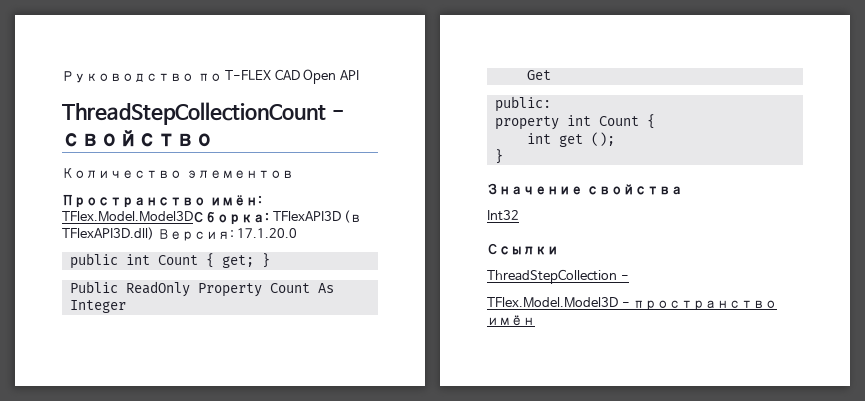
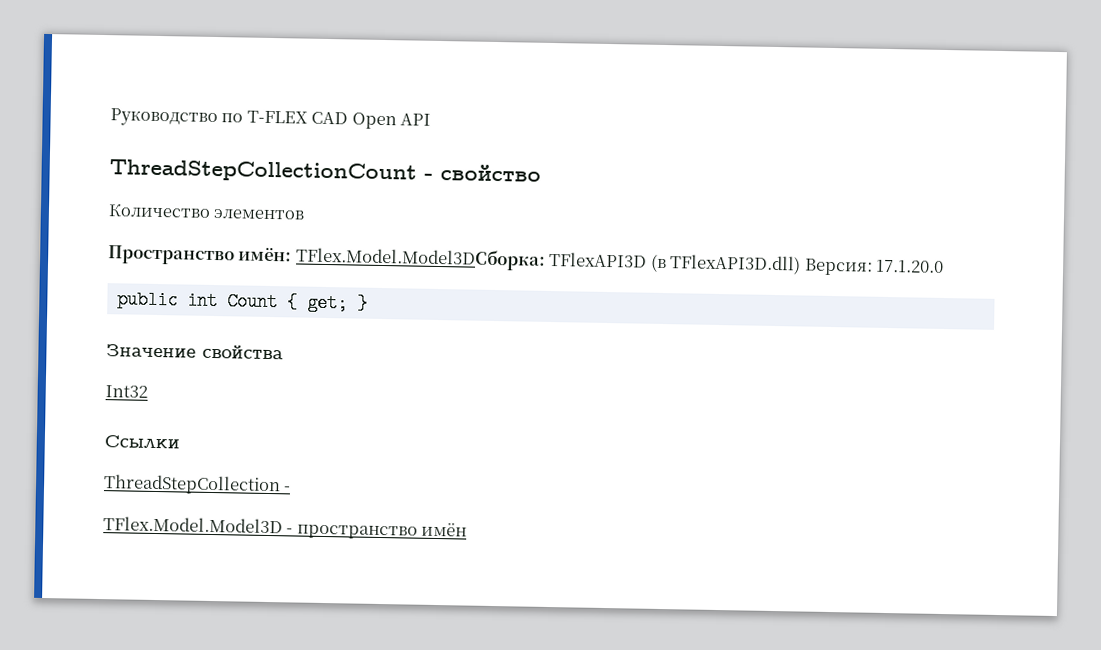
[69,281,334,297] [69,300,126,313] [526,70,551,80] [494,96,551,112] [494,114,655,130] [526,132,615,147] [494,149,503,164] // Public ReadOnly Property Count As Integer // Get // public: // property int Count { // int get (); // } -> (368, 303) none

